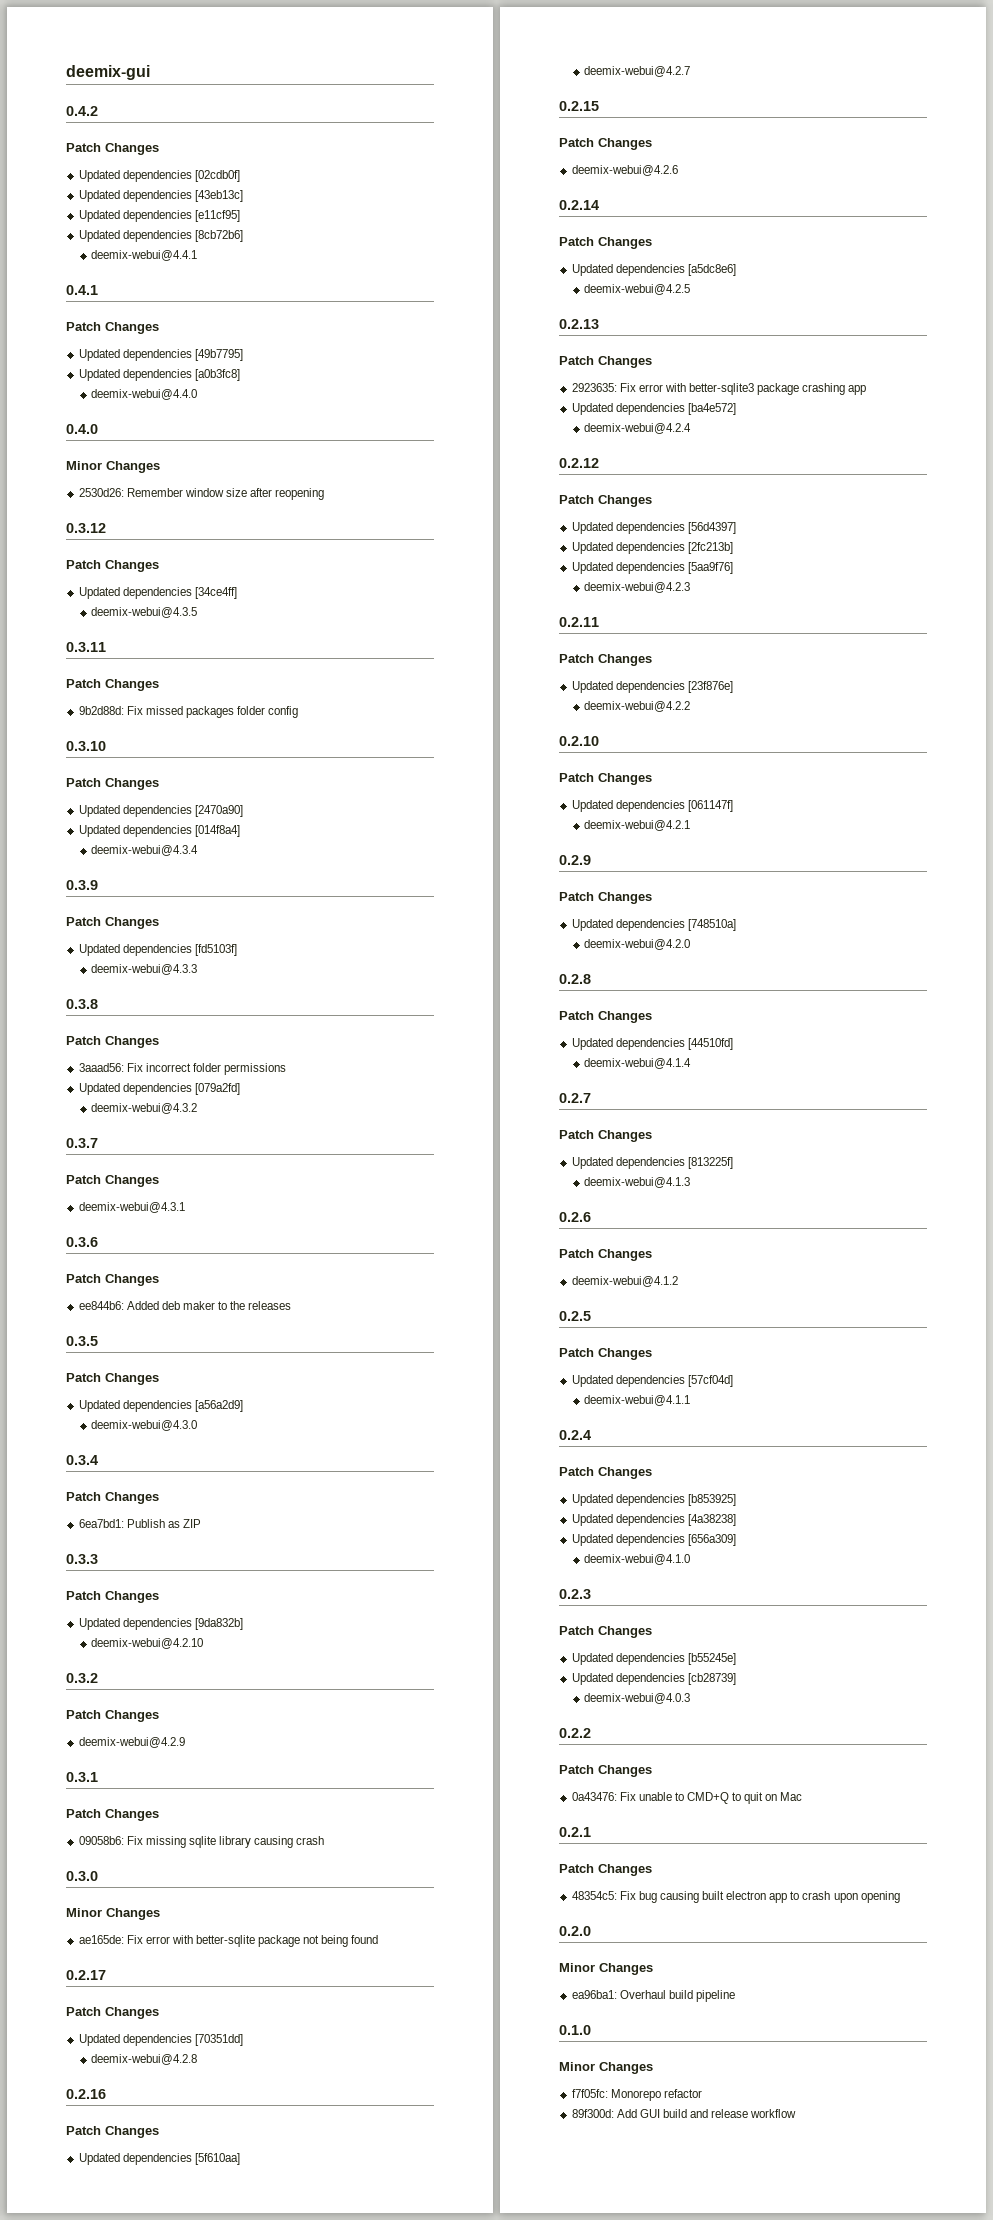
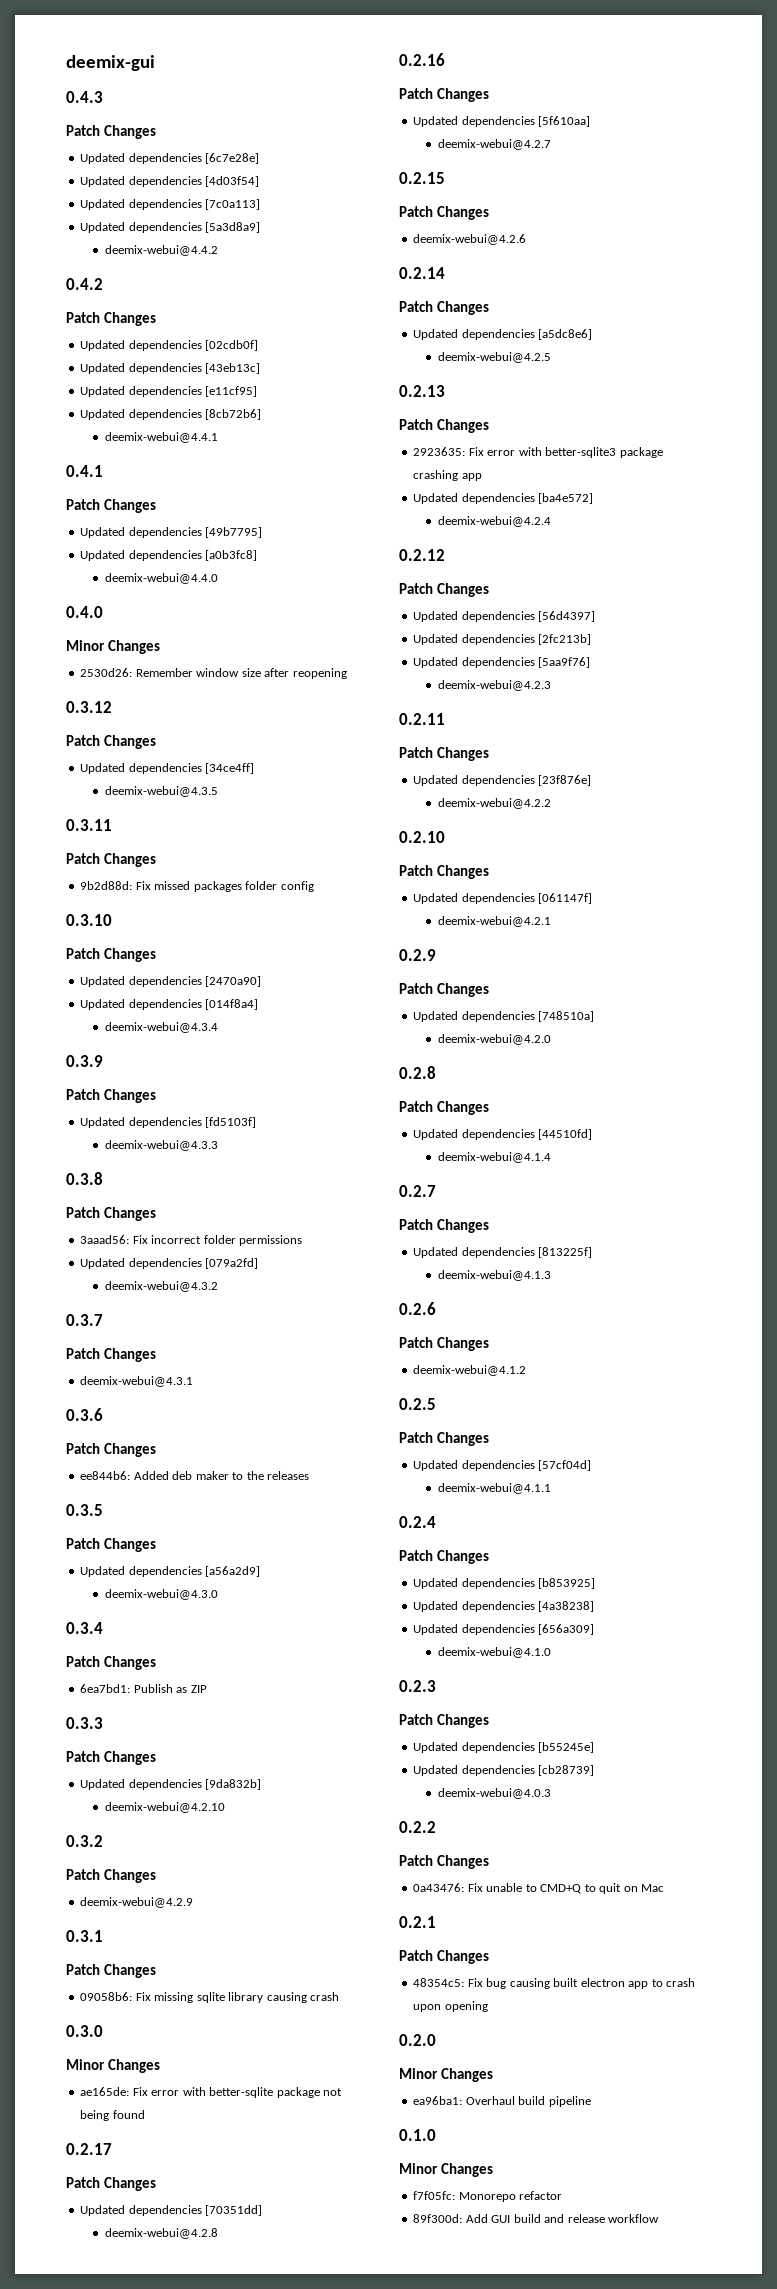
(150, 72) none -> [66,91,103,103] [66,125,156,139] [80,153,260,164] [80,176,260,187] [80,199,261,210] [80,222,261,233] [105,245,219,256] // 0.4.3 // Patch Changes // Updated dependencies [6c7e28e] // Updated dependencies [4d03f54] // Updated dependencies [7c0a113] // Updated dependencies [5a3d8a9] // deemix-webui@4.4.2

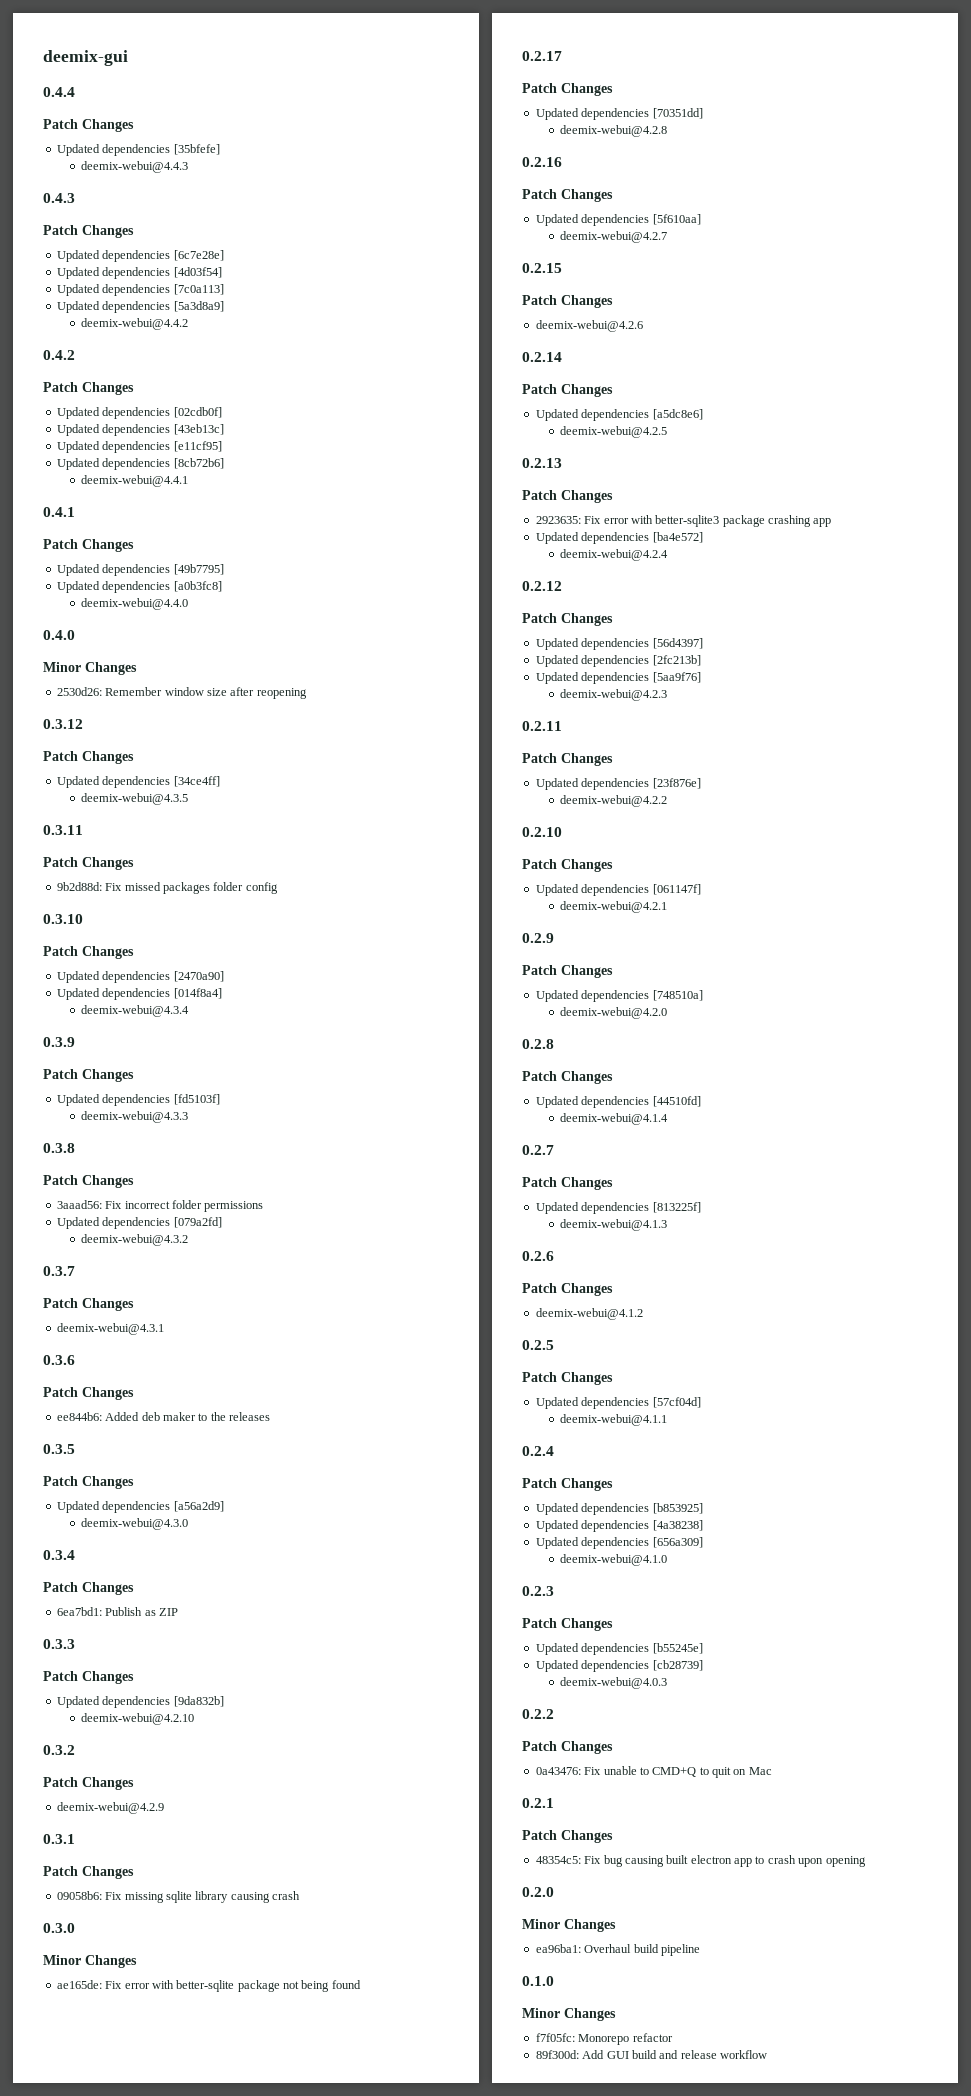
(155, 63) none -> [43,87,75,97] [43,119,134,132] [56,144,220,156] [81,161,189,173] // 0.4.4 // Patch Changes // Updated dependencies [35bfefe] // deemix-webui@4.4.3

